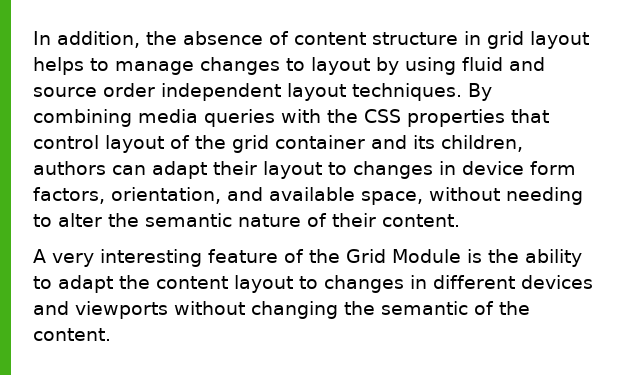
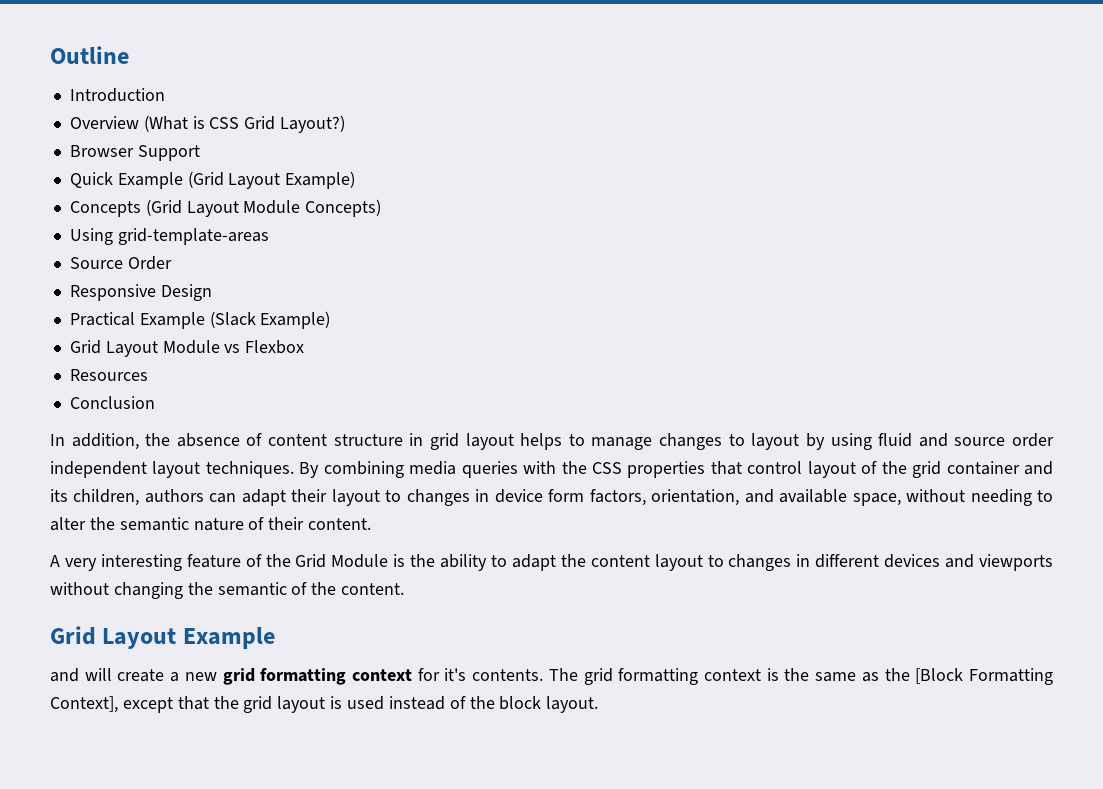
(33, 38) none -> [50,46,129,64] [69,88,165,102] [69,115,346,133] [69,145,200,161] [69,171,356,189] [69,199,382,217] [69,228,269,245] [69,256,172,270] [69,284,212,301] [69,311,331,329] [69,340,305,357] [69,369,148,381] [69,396,155,409] Outline // Introduction // Overview (What is CSS Grid Layout?) // Browser Support // Quick Example (Grid Layout Example) // Concepts (Grid Layout Module Concepts) // Using grid-template-areas // Source Order // Responsive Design // Practical Example (Slack Example) // Grid Layout Module vs Flexbox // Resources // Conclusion //
(111, 334) none -> [50,626,275,649] [50,668,1053,685] [50,696,599,713] // Grid Layout Example // and will create a new grid formatting context for it's contents. The grid formatting context is the same as the [Block Formatting Context], except that the grid layout is used instead of the block layout.

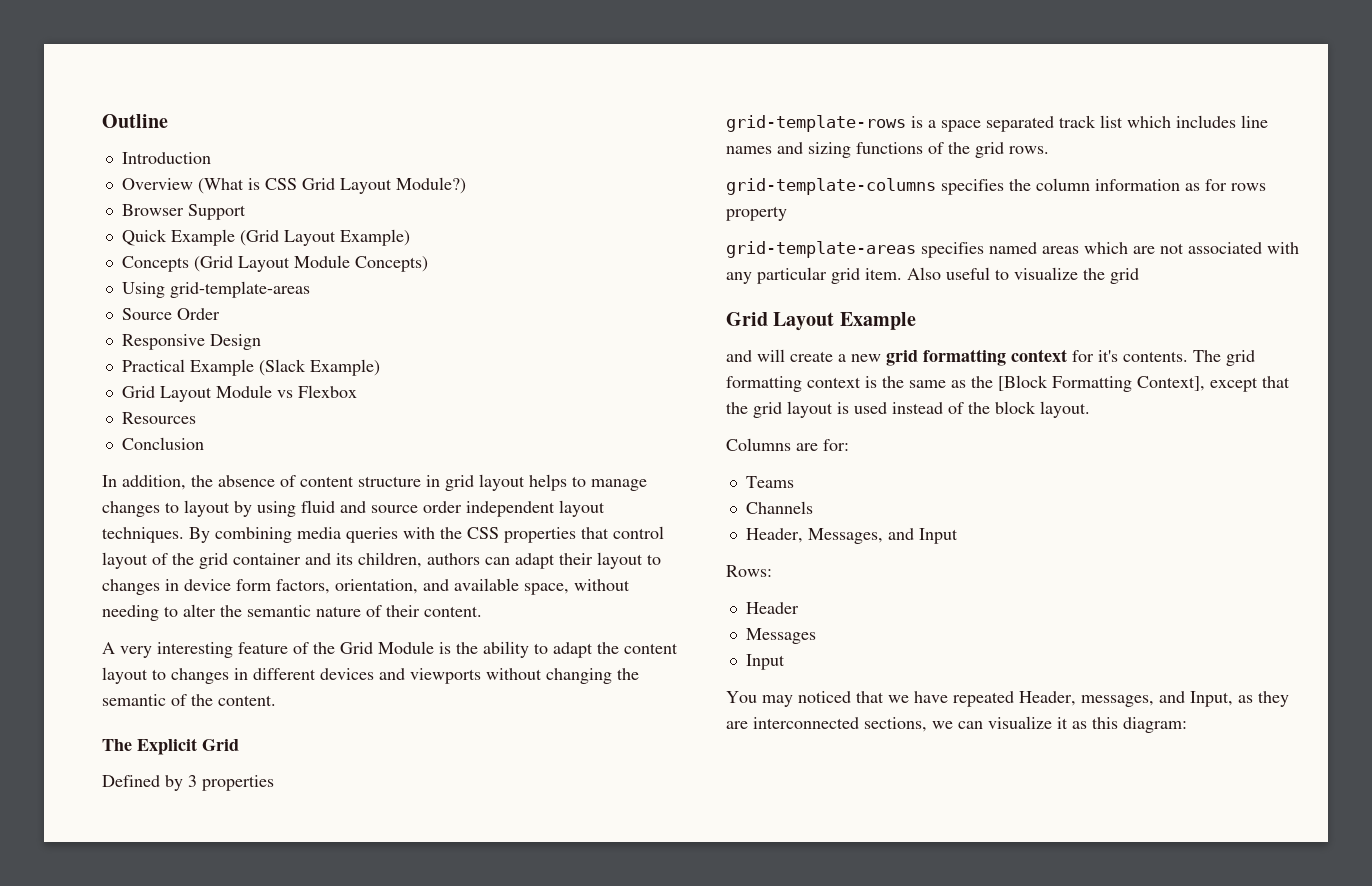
[280,115,346,133] Layout?) -> [339,177,466,194] Layout Module?)
(405, 589) none -> [102,738,239,755] [102,775,274,791] [726,115,1268,132] [726,142,1049,158] [726,178,1266,195] [726,206,787,221] [726,241,1299,258] [726,267,1139,284] // The Explicit Grid // Defined by 3 properties // grid-template-rows is a space separated track list which includes line names and sizing functions of the grid rows. // grid-template-columns specifies the column information as for rows property // grid-template-areas specifies named areas which are not associated with any particular grid item. Also useful to visualize the grid
(599, 704) none -> [726,438,849,451] [745,476,794,488] [745,501,813,514] [745,528,958,544] [726,565,772,577] [745,602,799,614] [745,628,816,644] [745,654,785,670] [726,691,1289,707] [726,716,1187,733] // Columns are for: // Teams // Channels // Header, Messages, and Input // Rows: // Header // Messages // Input // You may noticed that we have repeated Header, messages, and Input, as they are interconnected sections, we can visualize it as this diagram:

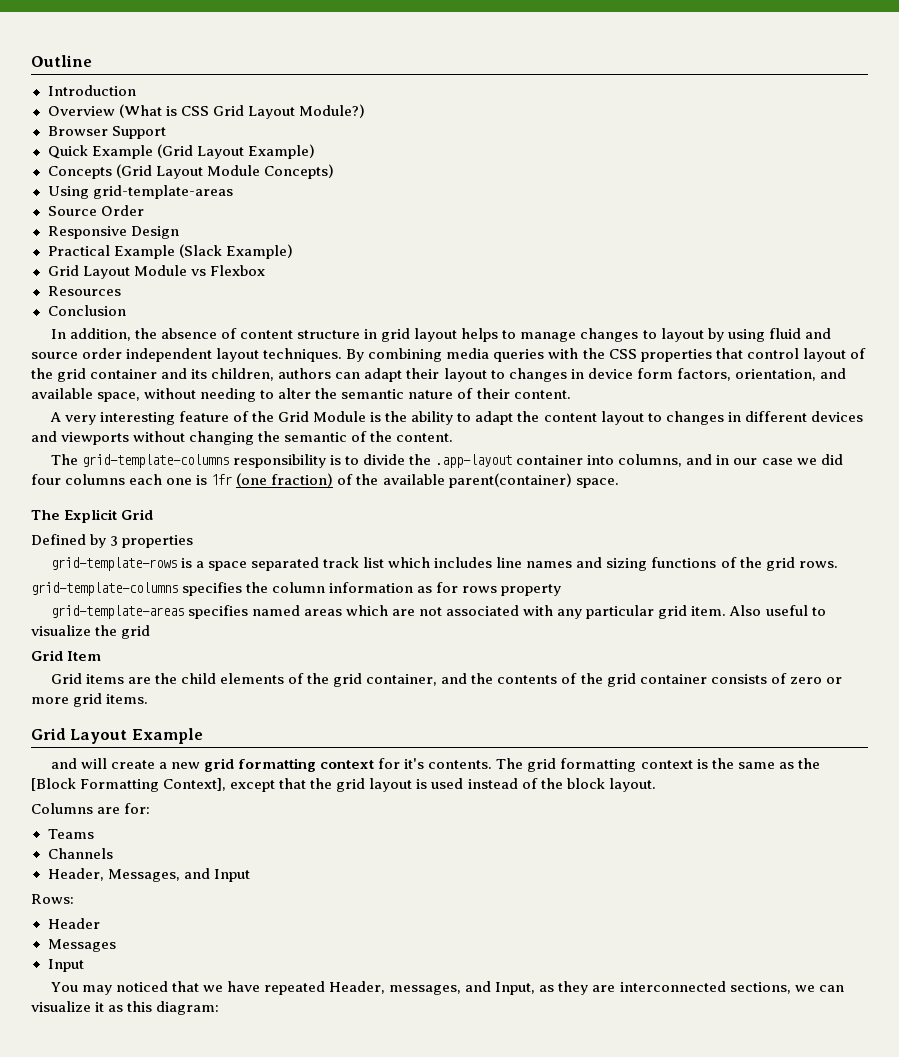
(276, 700) none -> [50,454,843,468] [31,473,619,488] // The grid-template-columns responsibility is to divide the .app-layout container into columns, and in our case we did four columns each one is 1fr (one fraction) of the available parent(container) space.
(1139, 276) none -> [31,650,102,661] [50,673,842,687] [31,693,149,707] // Grid Item // Grid items are the child elements of the grid container, and the contents of the grid container consists of zero or more grid items.

